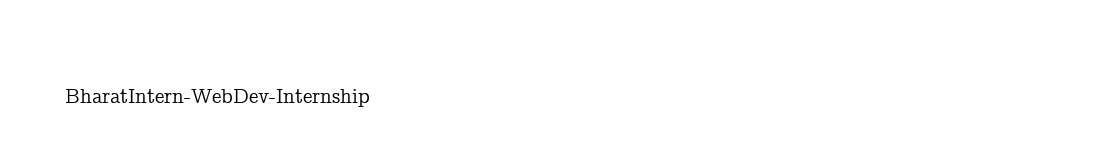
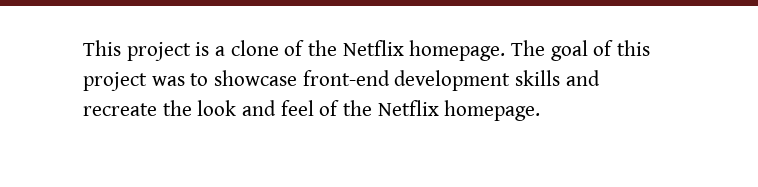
[65,89,370,107] BharatIntern-WebDev-Internship -> [83,40,651,61] [83,70,600,91] [83,100,541,121] This project is a clone of the Netflix homepage. The goal of this project was to showcase front-end development skills and recreate the look and feel of the Netflix homepage.

